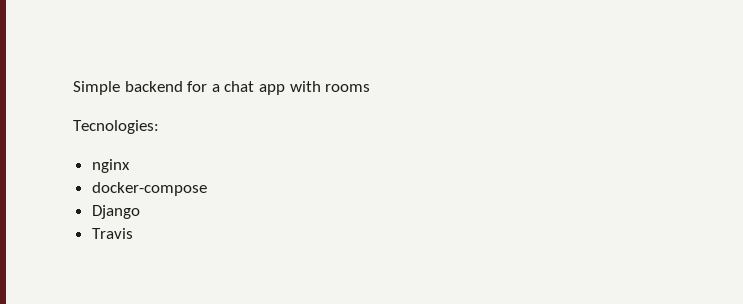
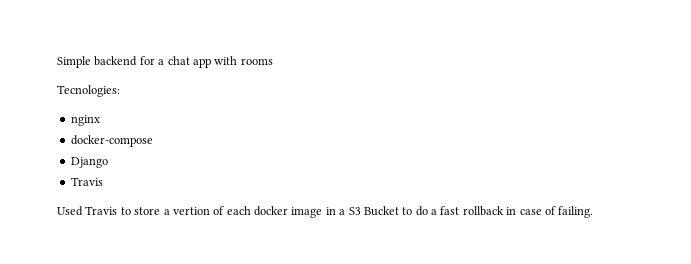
(133, 233) none -> [57,206,594,218] // Used Travis to store a vertion of each docker image in a S3 Bucket to do a fast rollback in case of failing.

